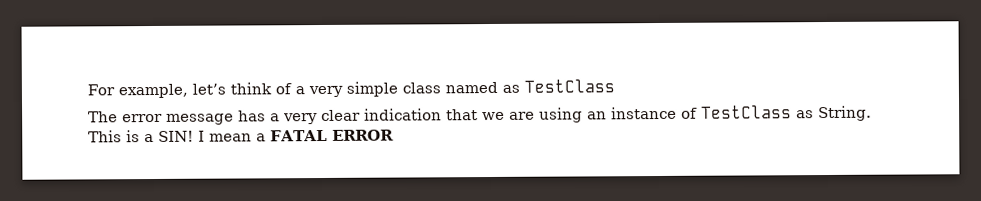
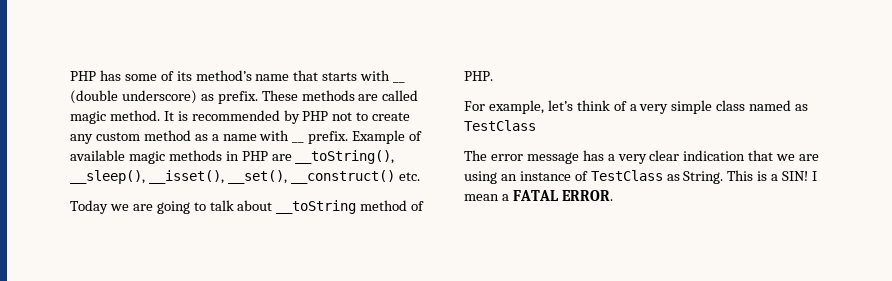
(87, 90) none -> [70,70,391,81] [393,81,406,83] [70,90,419,104] [70,110,411,124] [70,130,290,144] [292,130,423,144] [70,150,395,164] [70,170,420,184] [70,200,425,214] [464,71,493,81] PHP has some of its method’s name that starts with __ (double underscore) as prefix. These methods are called magic method. It is recommended by PHP not to create any custom method as a name with __ prefix. Example of available magic methods in PHP are __toString(), __sleep(), __isset(), __set(), __construct() etc. // Today we are going to talk about __toString method of PHP. //
[331,129,394,141] ERROR -> [561,190,613,201] ERROR.

